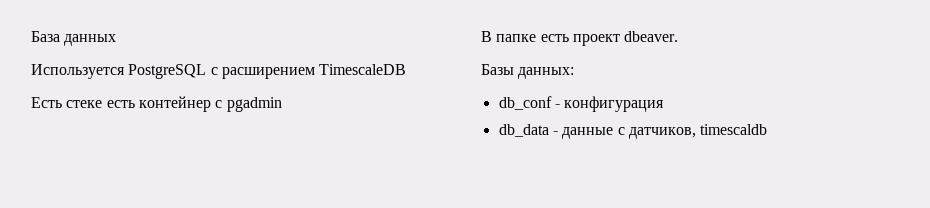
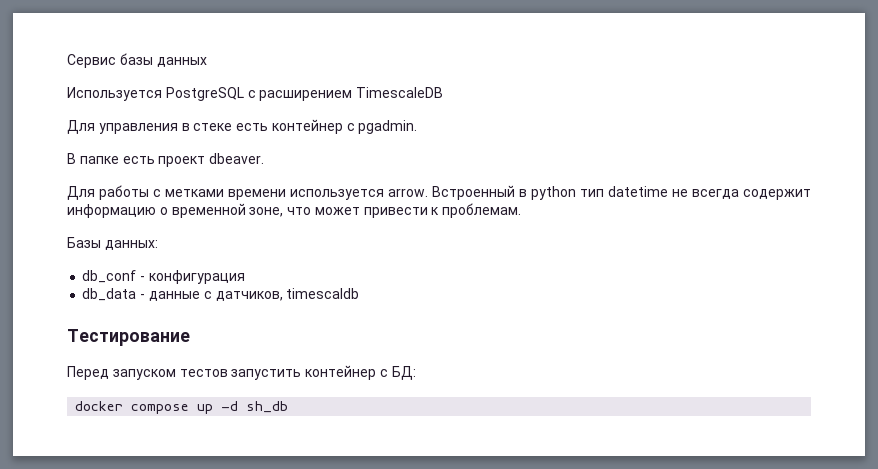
[31,31,60,42] База -> [67,53,153,68] Сервис базы
[31,97,62,108] Есть -> [67,120,190,134] Для управления в
[226,97,282,112] pgadmin -> [358,120,418,134] pgadmin.
(679, 36) none -> [67,185,811,200] [67,203,522,218] // Для работы с метками времени используется arrow. Встроенный в python тип datetime не всегда содержит информацию о временной зоне, что может привести к проблемам.
(768, 129) none -> [67,329,190,346] [67,365,416,380] [75,401,289,414] // Тестирование // Перед запуском тестов запустить контейнер с БД: // docker compose up -d sh_db

